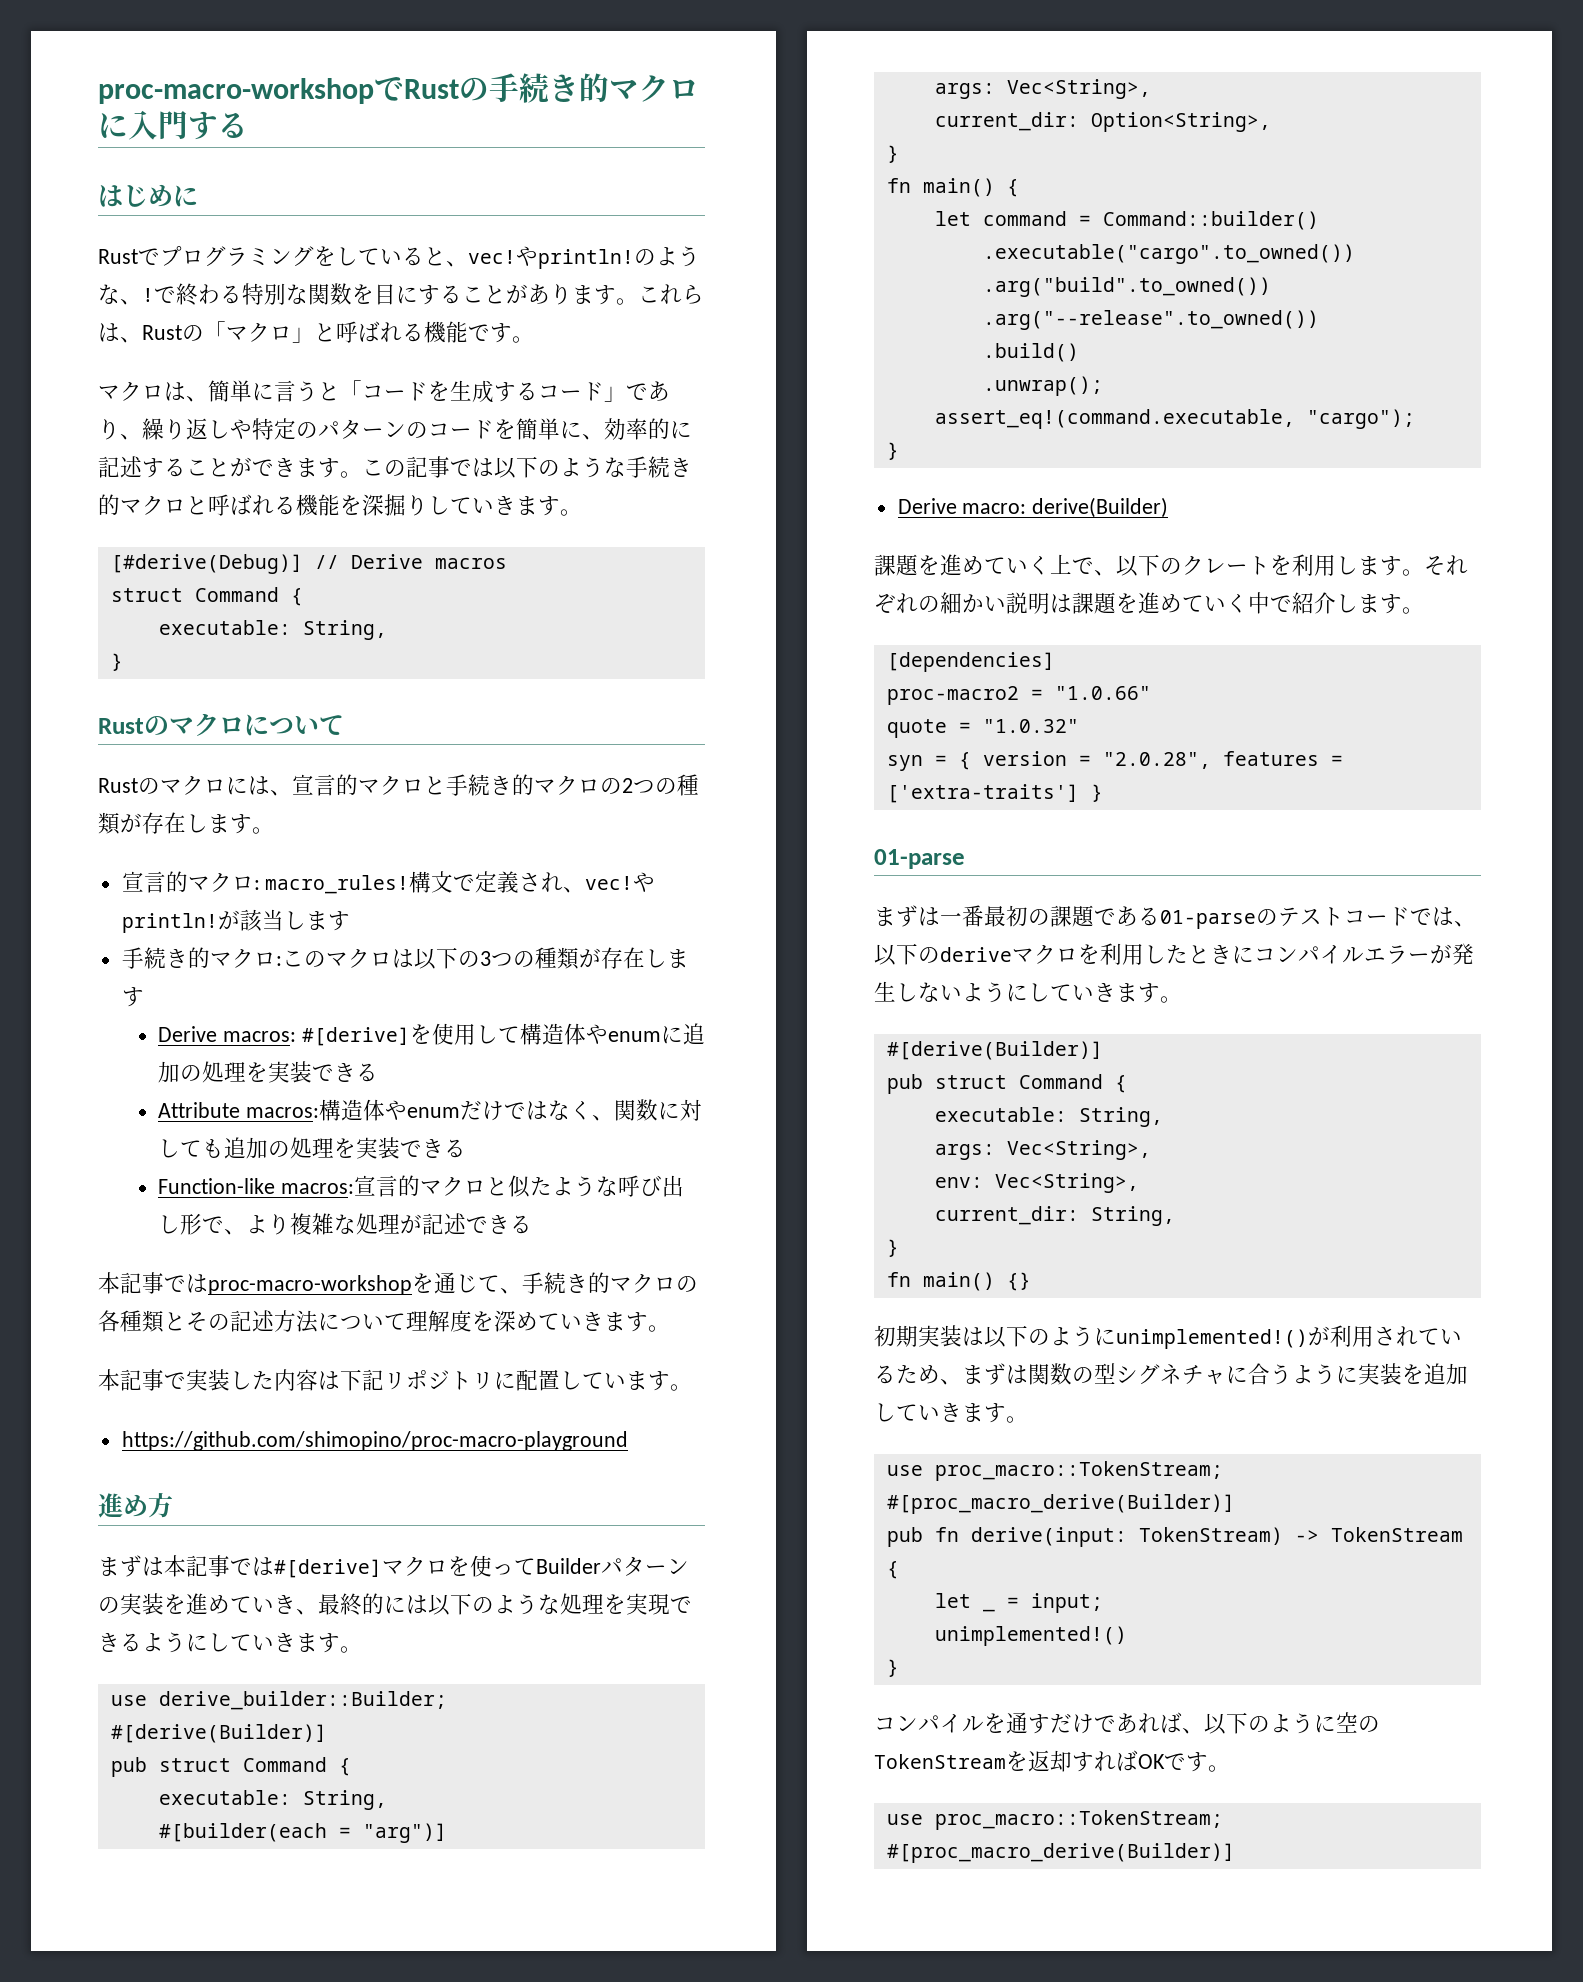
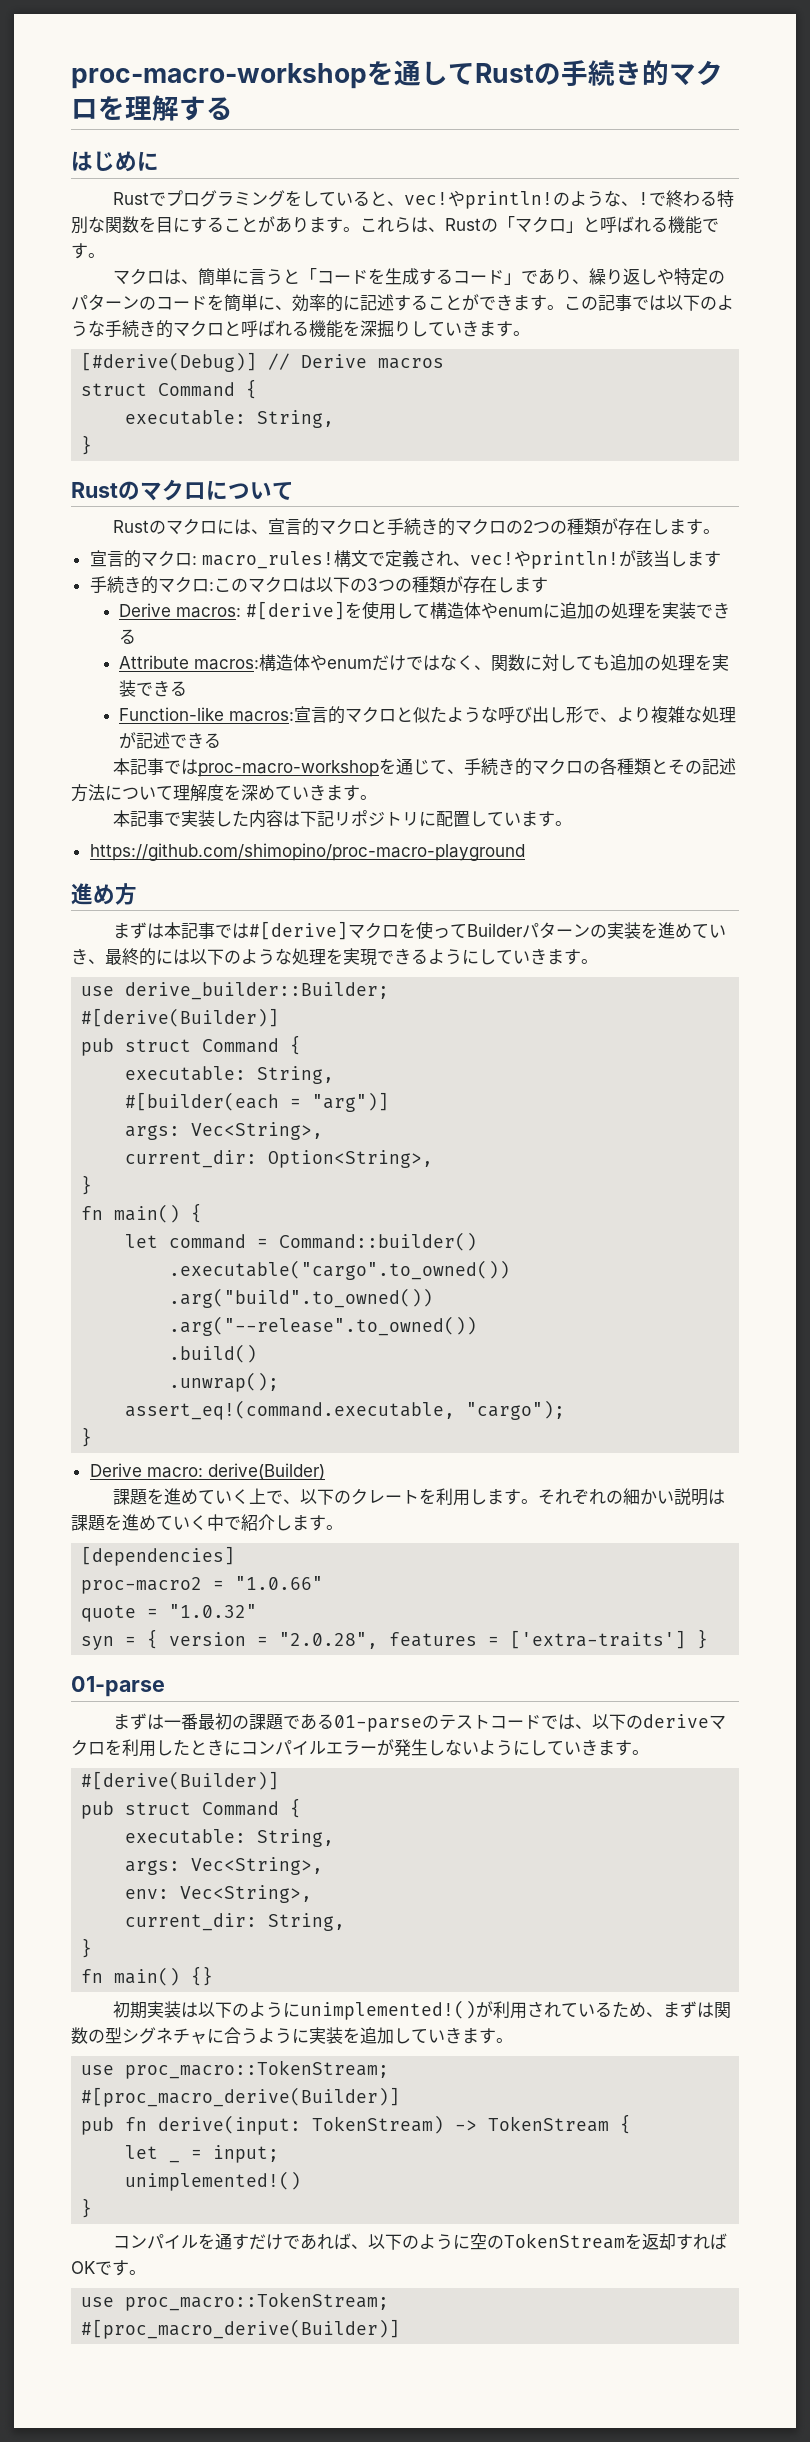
[98,77,404,104] proc-macro-workshopで -> [71,60,475,89] proc-macro-workshopを通して
[98,110,188,140] に入門 -> [98,95,179,121] を理解

